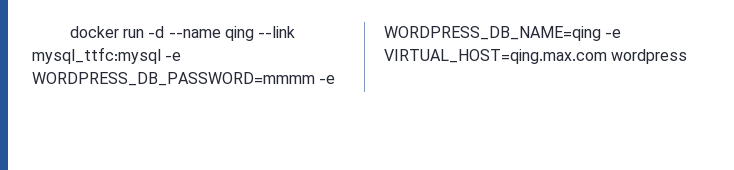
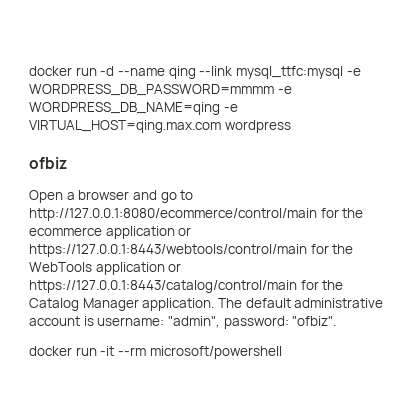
(688, 56) none -> [29,157,67,169] [29,190,194,203] [29,208,364,221] [29,226,192,239] [29,244,354,257] [29,262,182,275] [29,280,344,293] [29,298,384,311] [29,316,337,329] [29,346,282,359] // ofbiz // Open a browser and go to http://127.0.0.1:8080/ecommerce/control/main for the ecommerce application or https://127.0.0.1:8443/webtools/control/main for the WebTools application or https://127.0.0.1:8443/catalog/control/main for the Catalog Manager application. The default administrative account is username: "admin", password: "ofbiz". // docker run -it --rm microsoft/powershell

